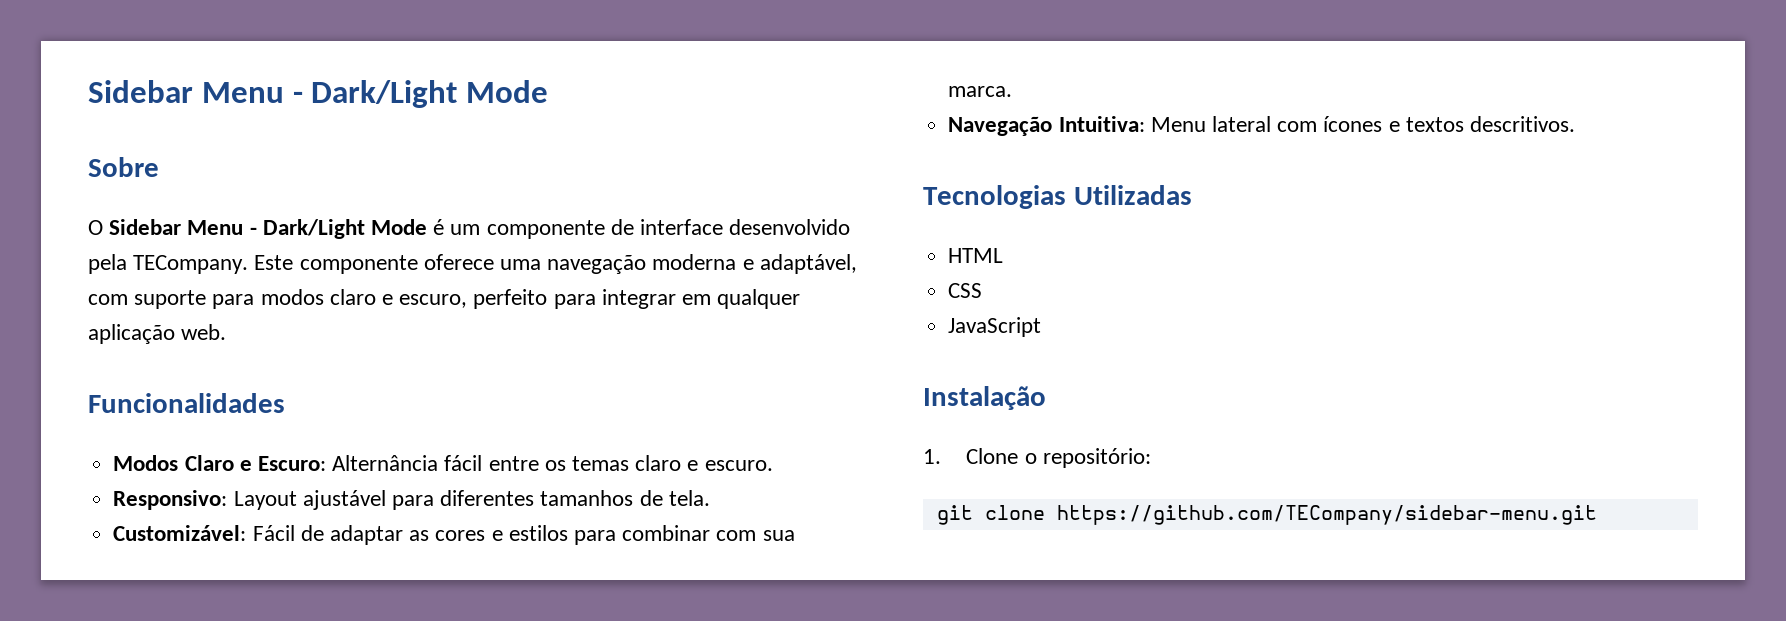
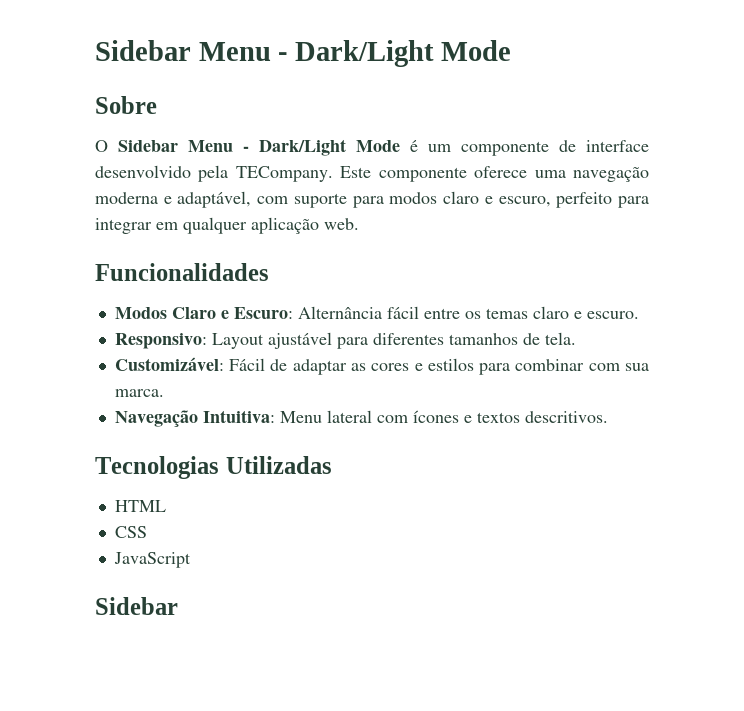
[923,386,1046,410] [923,448,1151,468] [936,505,1597,525] Instalação // 1. Clone o repositório: // git clone https://github.com/TECompany/sidebar-menu.git -> [95,597,178,615] Sidebar

